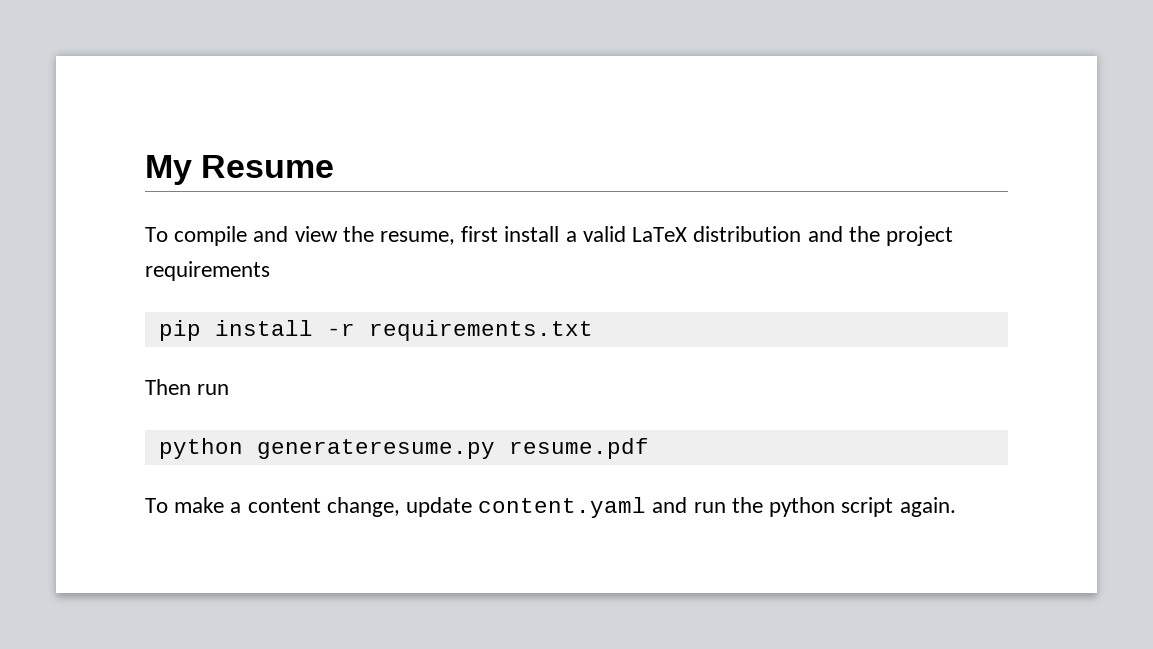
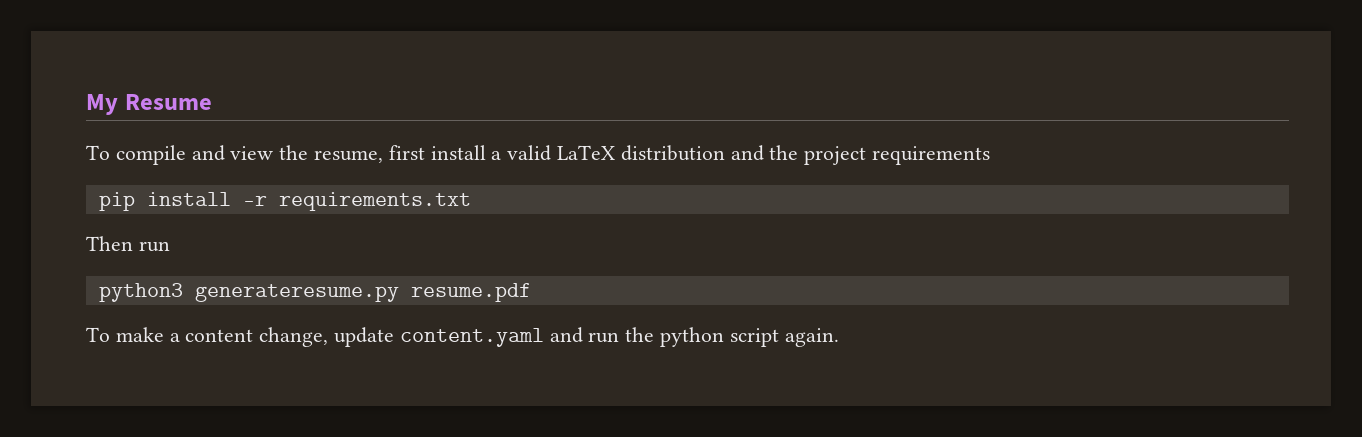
[158,438,243,459] python -> [98,283,183,302] python3

